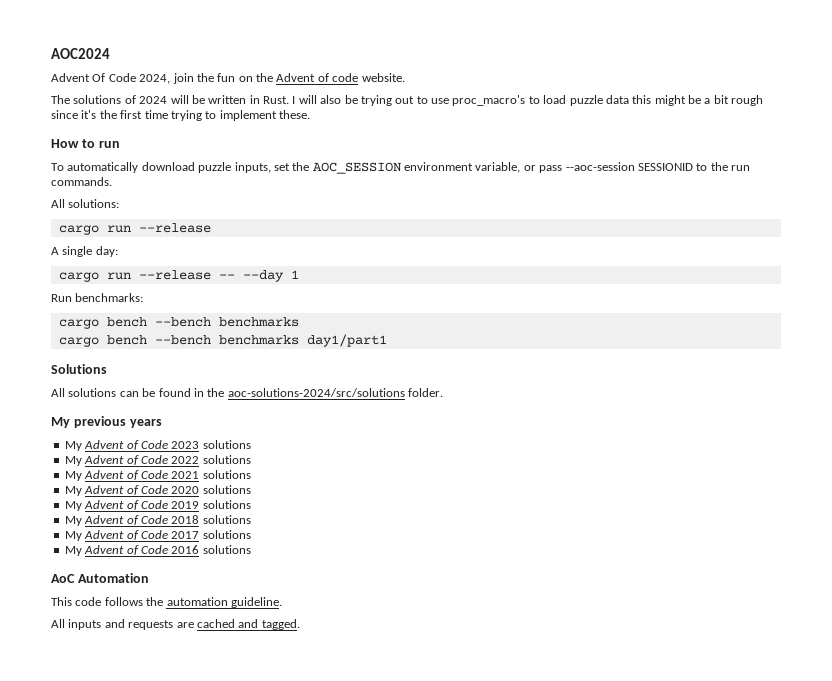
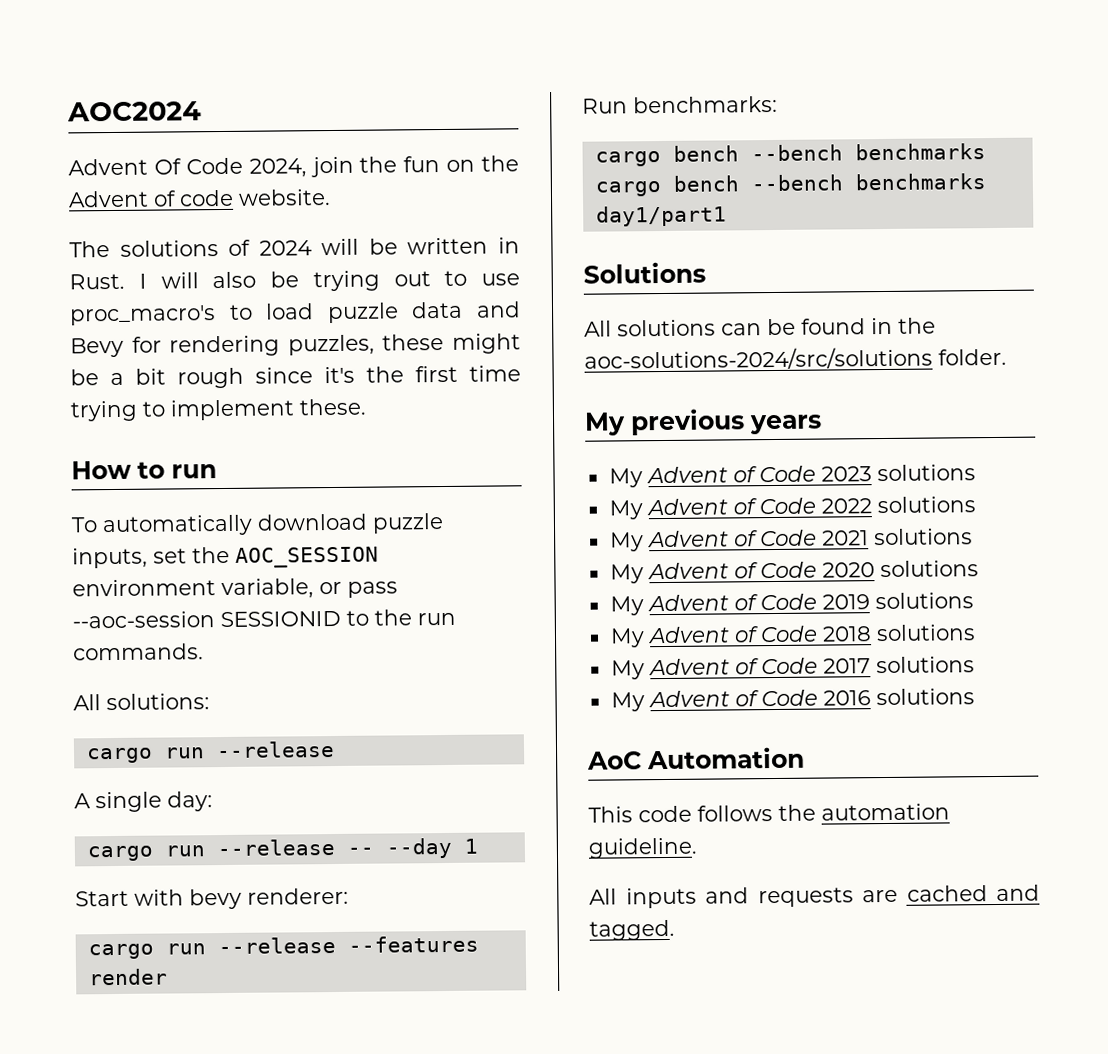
[632,95,652,104] this -> [476,301,521,318] [70,333,445,358] and Bevy for rendering puzzles, these
(299, 274) none -> [75,887,349,910] [87,935,479,960] [87,968,168,986] // Start with bevy renderer: // cargo run --release --features render

